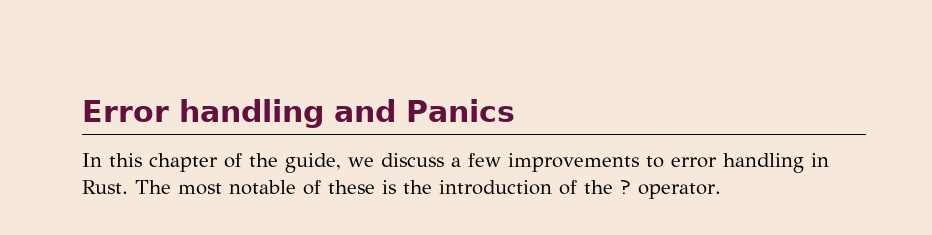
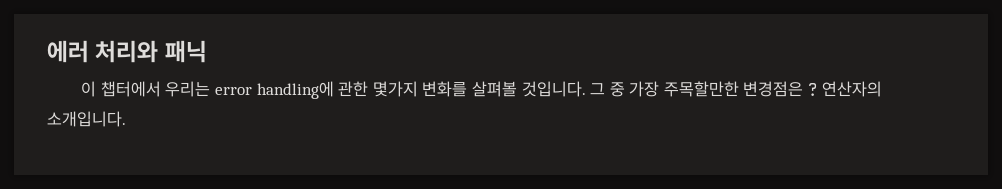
[82,99,515,128] [82,153,829,173] [82,180,721,199] Error handling and Panics // In this chapter of the guide, we discuss a few improvements to error handling in Rust. The most notable of these is the introduction of the ? operator. -> [47,40,207,63] [81,81,882,99] [47,111,126,127] 에러 처리와 패닉 // 이 챕터에서 우리는 error handling에 관한 몇가지 변화를 살펴볼 것입니다. 그 중 가장 주목할만한 변경점은 ? 연산자의 소개입니다.

